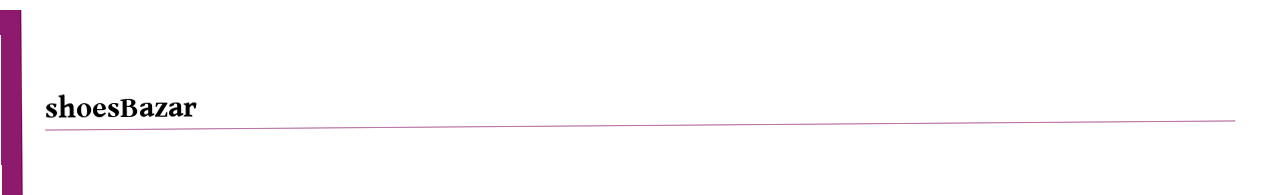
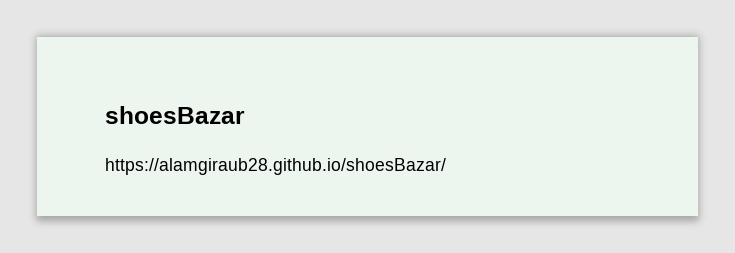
(198, 105) none -> [105,158,446,175] // https://alamgiraub28.github.io/shoesBazar/

